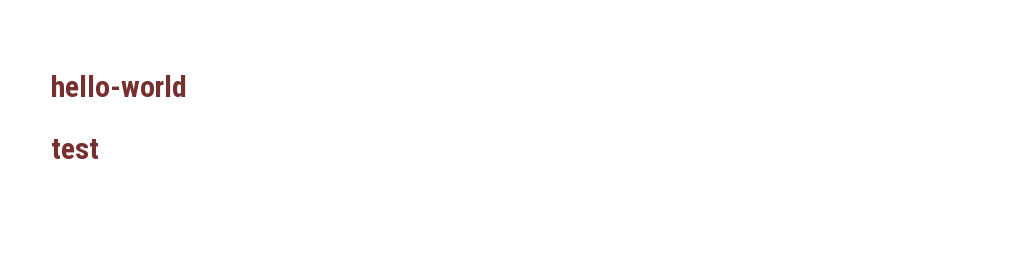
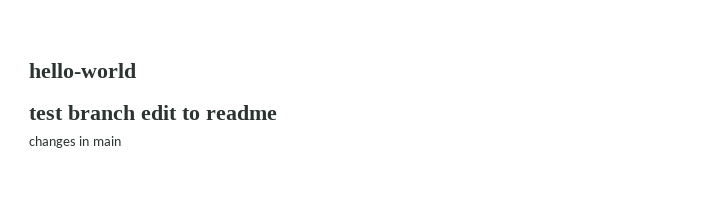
(99, 149) none -> [68,105,277,120] [29,136,121,148] branch edit to readme // changes in main

